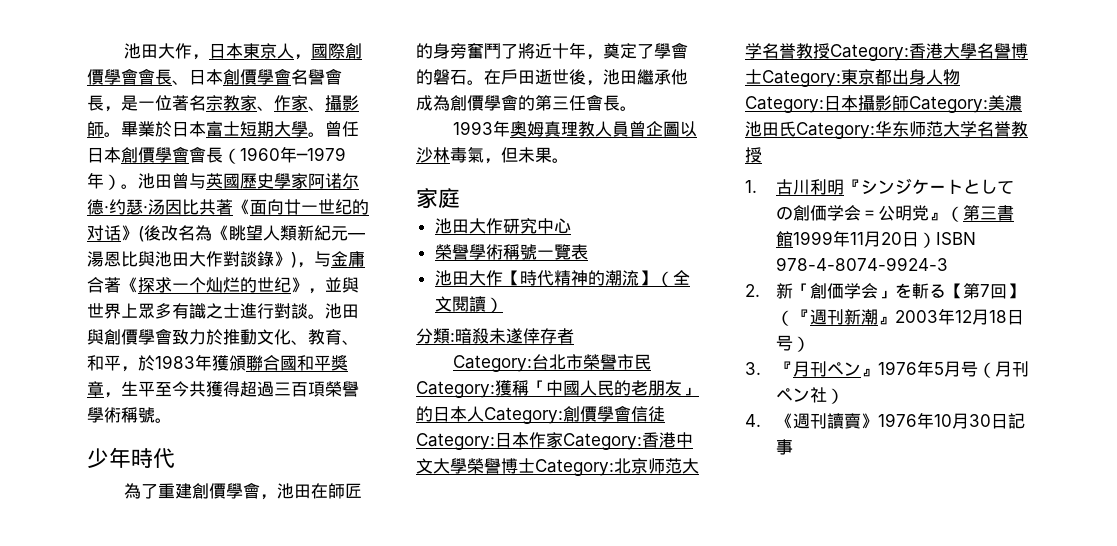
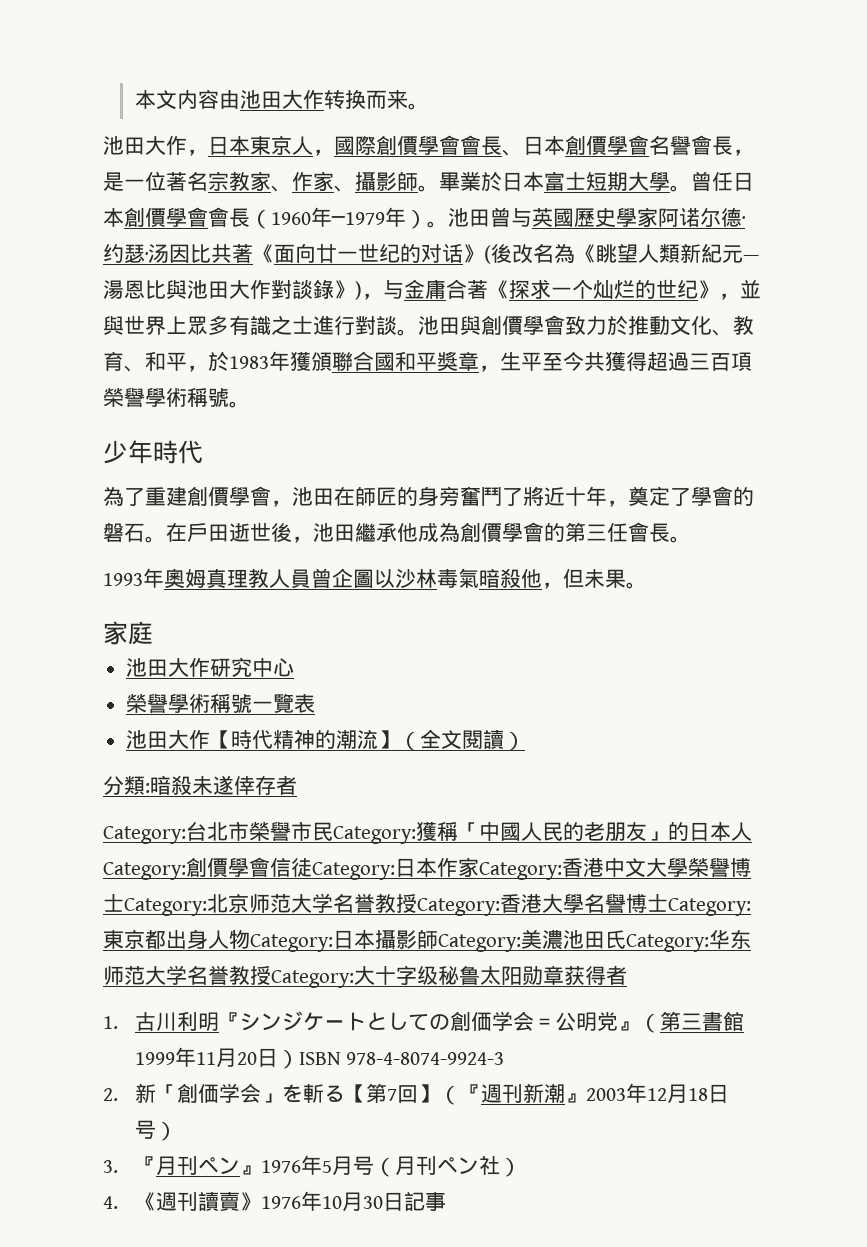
(124, 51) none -> [134,89,429,110] 本文内容由池田大作转换而来。 //
(484, 155) none -> [479,568,542,588] 暗殺他
(762, 155) none -> [271,965,627,988] Category:大十字级秘鲁太阳勋章获得者

